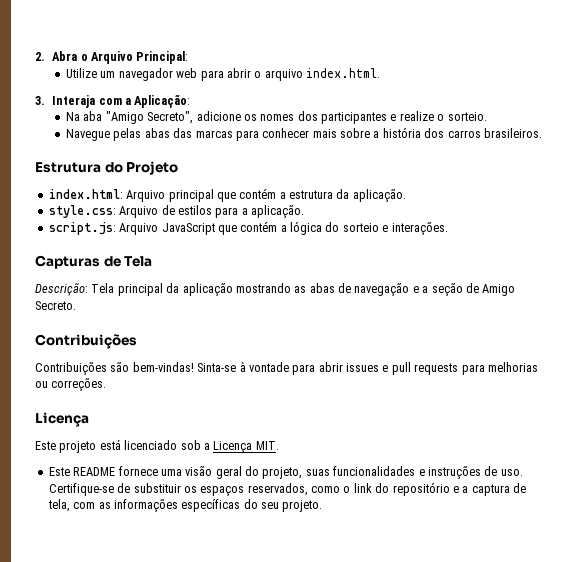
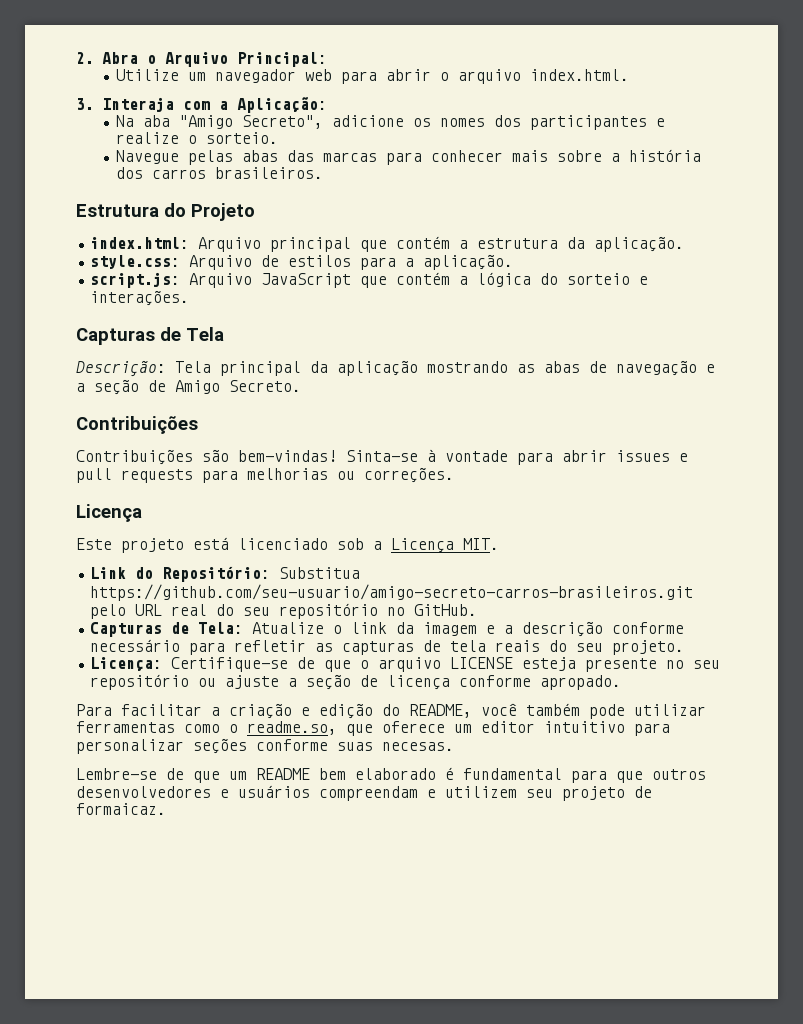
[48,466,523,479] [48,482,526,496] [47,499,323,512] Este README fornece uma visão geral do projeto, suas funcionalidades e instruções de uso. Certifique-se de substituir os espaços reservados, como o link do repositório e a captura de tela, com as informações específicas do seu projeto. -> [90,566,361,582] [90,584,694,601] [90,603,478,619] [90,621,685,637] [90,639,685,655] [90,657,721,672] [90,674,622,690] [76,703,706,719] [76,721,670,736] [76,738,454,754] [76,767,706,783] [76,785,652,801] [76,803,166,815] Link do Repositório: Substitua https://github.com/seu-usuario/amigo-secreto-carros-brasileiros.git pelo URL real do seu repositório no GitHub. // Capturas de Tela: Atualize o link da imagem e a descrição conforme necessário para refletir as capturas de tela reais do seu projeto. // Licença: Certifique-se de que o arquivo LICENSE esteja presente no seu repositório ou ajuste a seção de licença conforme apropado. // Para facilitar a criação e edição do README, você também pode utilizar ferramentas como o readme.so, que oferece um editor intuitivo para personalizar seções conforme suas necesas. // Lembre-se de que um README bem elaborado é fundamental para que outros desenvolvedores e usuários compreendam e utilizem seu projeto de formaicaz.

